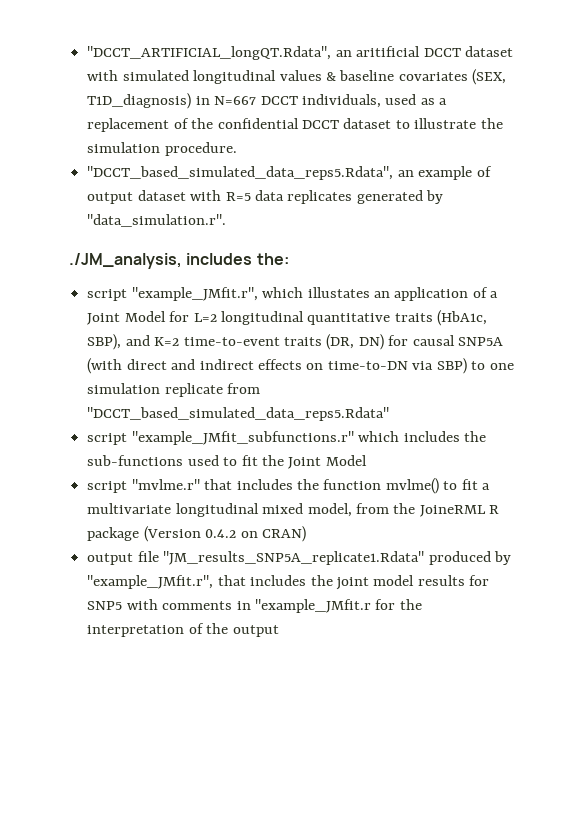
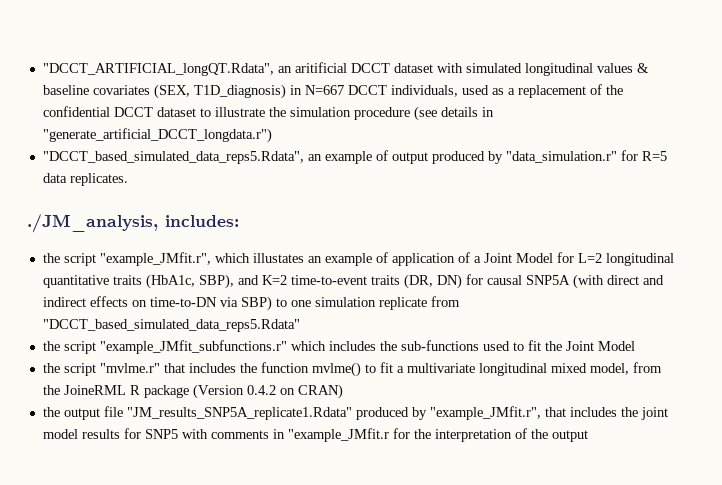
[164,142,237,156] procedure. -> [353,106,494,121] [42,128,272,143] procedure (see details in "generate_artificial_DCCT_longdata.r")
[137,190,444,204] [87,214,227,227] dataset with R=5 data replicates generated by "data_simulation.r". -> [431,150,667,164] [42,173,128,186] produced by "data_simulation.r" for R=5 data replicates.
[186,253,289,265] includes the: // -> [165,215,239,227] [42,253,60,263] includes: // the
(390, 294) none -> [324,252,388,266] example of
(390, 414) none -> [42,341,60,351] the
(367, 460) none -> [42,363,60,373] the
(306, 534) none -> [42,407,60,417] the

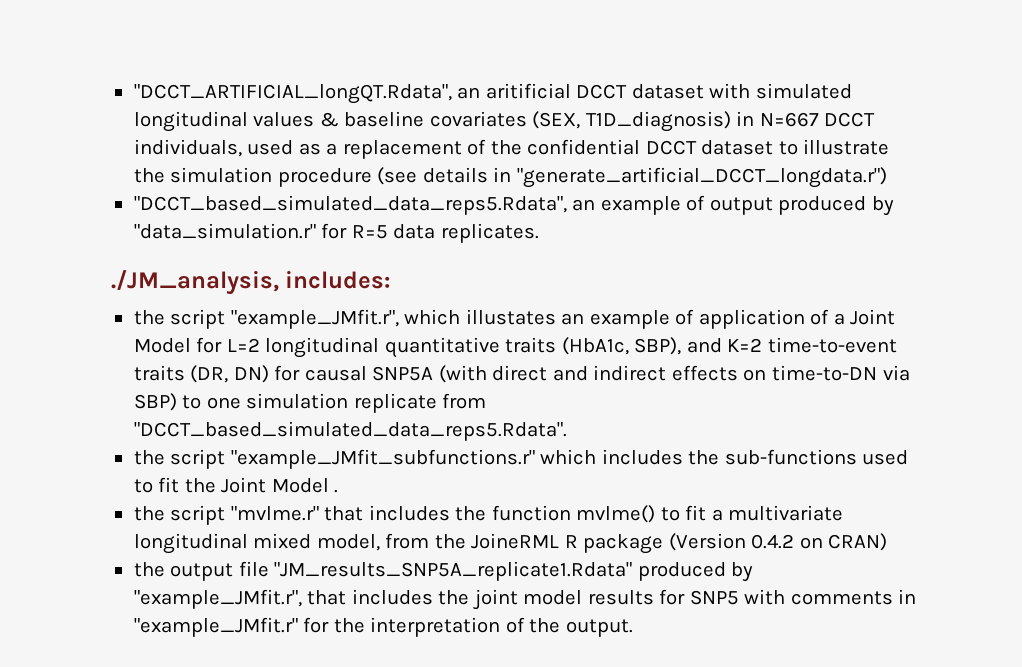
[42,319,300,332] "DCCT_based_simulated_data_reps5.Rdata" -> [133,421,567,441] "DCCT_based_simulated_data_reps5.Rdata".
(635, 346) none -> [334,489,339,493] .
[287,428,389,442] "example_JMfit.r -> [133,617,298,637] "example_JMfit.r"
[551,430,588,442] output -> [565,619,633,637] output.

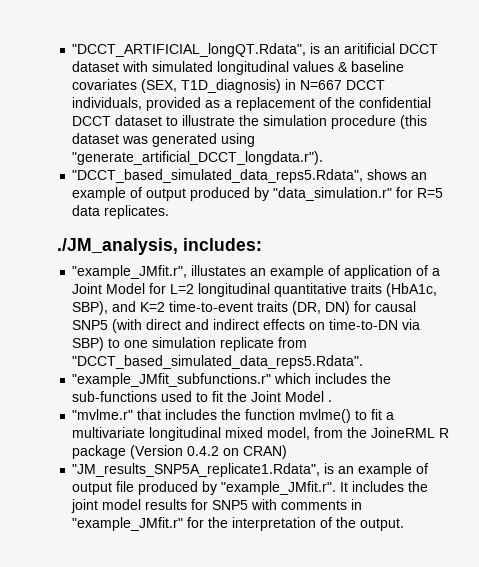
(452, 94) none -> [310,43,321,54] is
[247,140,294,155] used -> [146,97,202,111] provided
[377,167,887,188] (see details in "generate_artificial_DCCT_longdata.r") -> [400,115,428,129] [72,133,256,147] [72,151,324,165] (this dataset was generated using "generate_artificial_DCCT_longdata.r").
(567, 205) none -> [367,169,408,180] shows
[133,309,461,329] the script "example_JMfit.r", which -> [72,265,188,279] "example_JMfit.r",
[372,366,434,381] SNP5A -> [72,320,109,330] SNP5
[133,449,226,469] the script -> (364, 362) none
[133,505,226,525] the script -> (333, 401) none
[133,562,165,577] the -> [72,463,429,477] "JM_results_SNP5A_replicate1.Rdata", is an example of
[274,561,754,582] [133,589,347,609] "JM_results_SNP5A_replicate1.Rdata" produced by "example_JMfit.r", that -> [138,481,349,495] produced by "example_JMfit.r". It

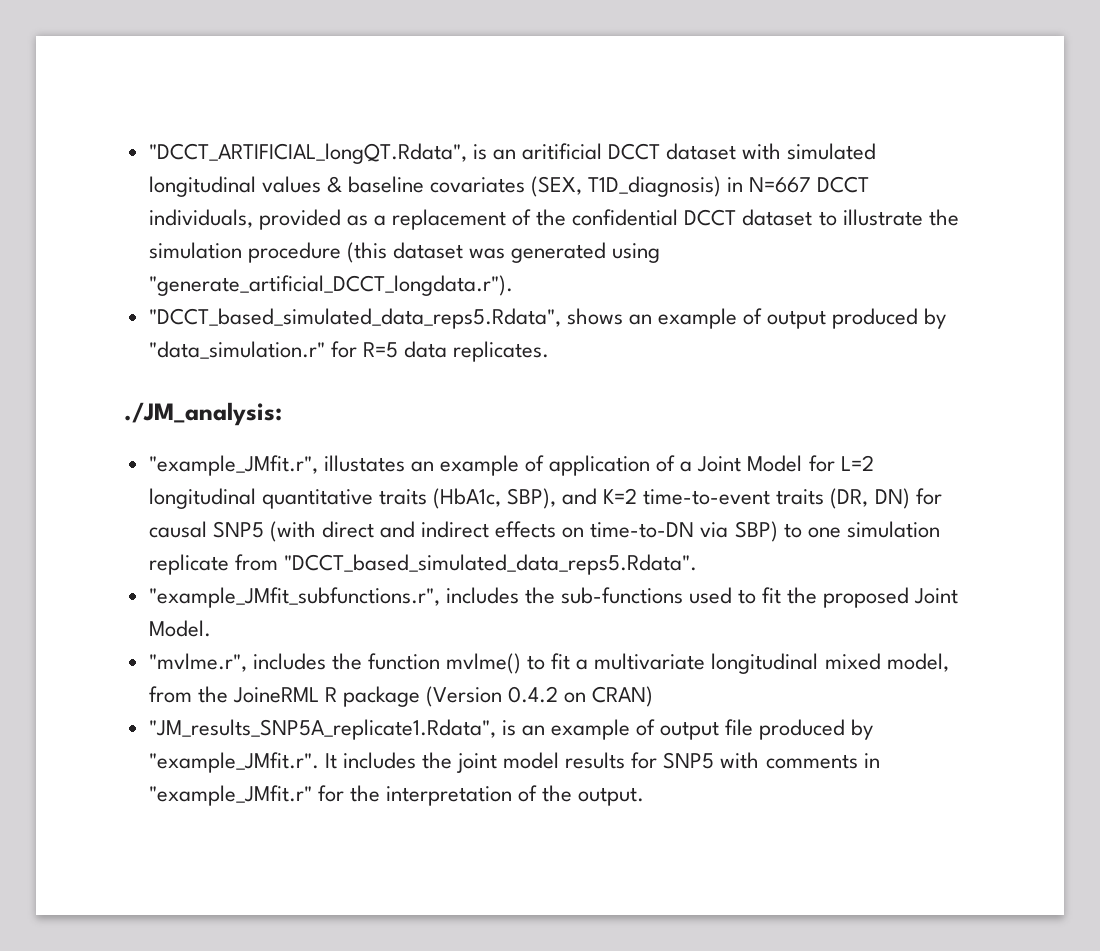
[57,238,262,255] ./JM_analysis, includes: -> [124,402,282,426] ./JM_analysis:
[72,373,312,387] "example_JMfit_subfunctions.r" which -> [148,587,440,608] "example_JMfit_subfunctions.r",
[251,391,333,402] [72,409,162,420] Joint Model . // "mvlme.r" that -> [823,587,959,608] [148,620,211,637] [148,653,247,672] proposed Joint Model. // "mvlme.r",

